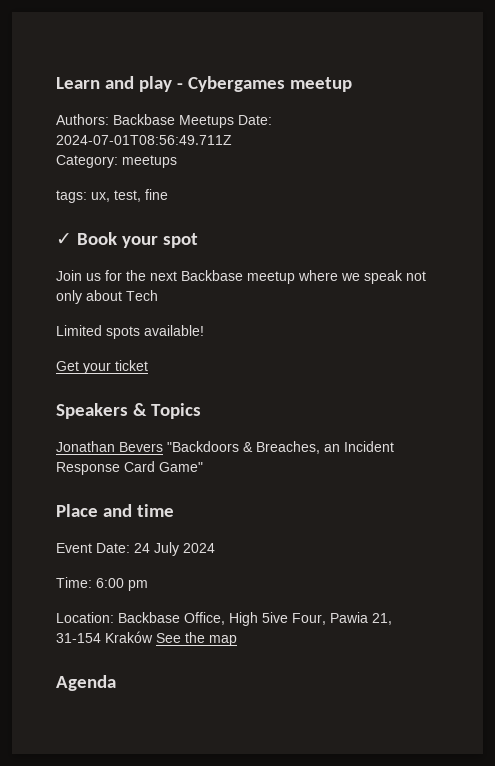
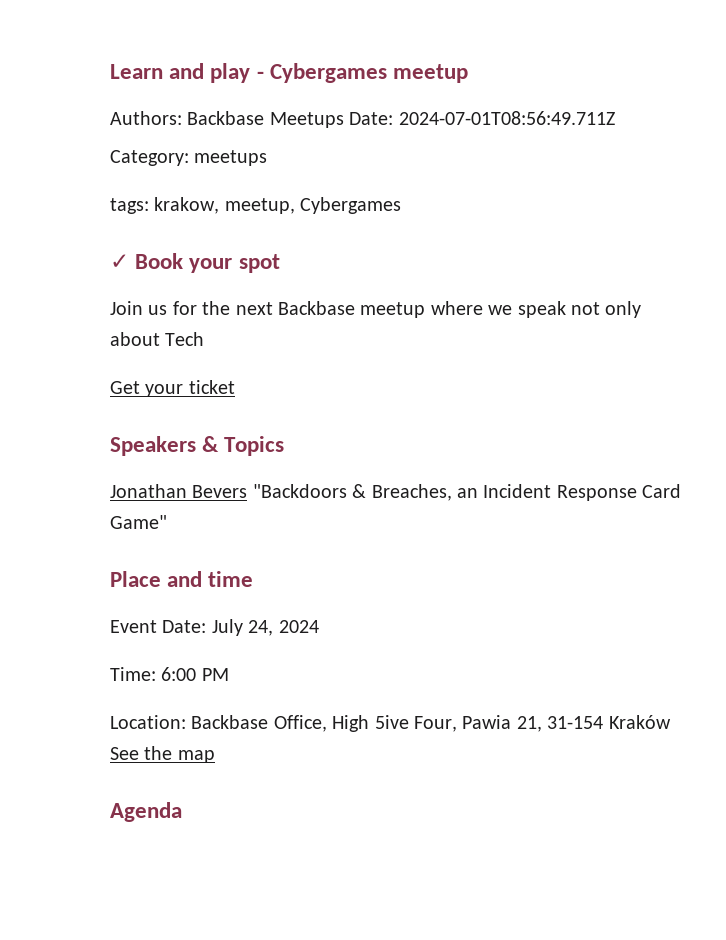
[91,189,168,202] ux, test, fine -> [154,197,402,214] krakow, meetup, Cybergames
[56,325,204,339] // Limited spots available! -> (205, 339) none
[134,542,179,556] 24 July -> [211,619,274,636] July 24,
[128,580,148,591] pm -> [201,668,229,681] PM

